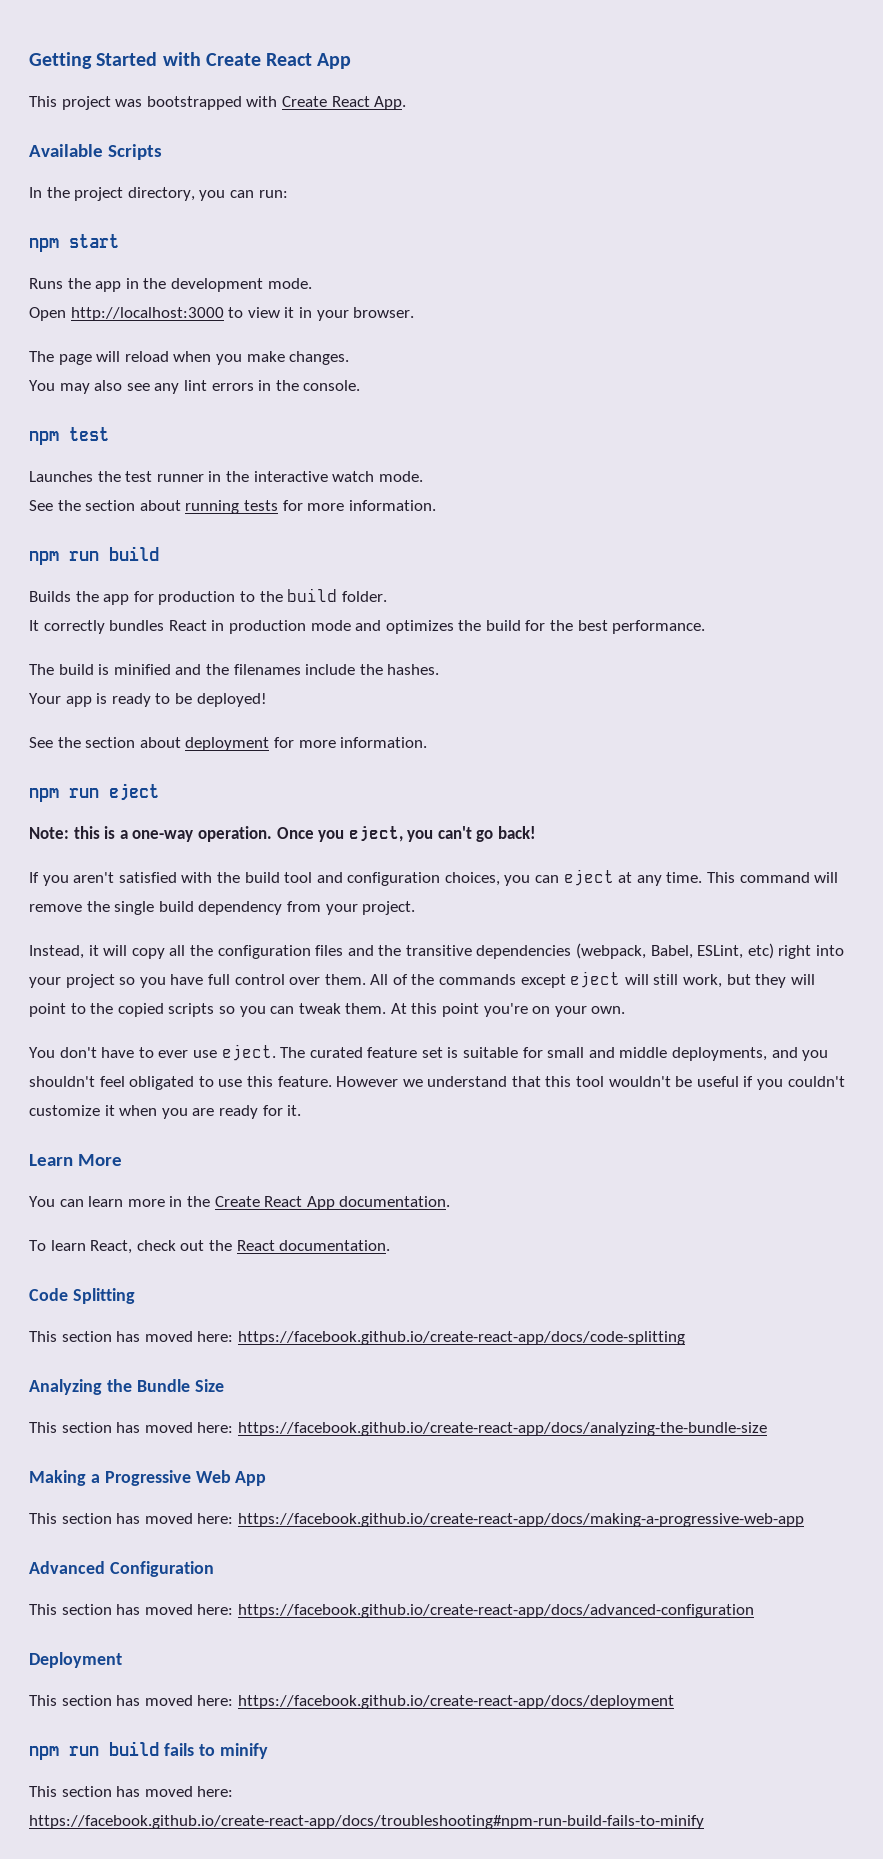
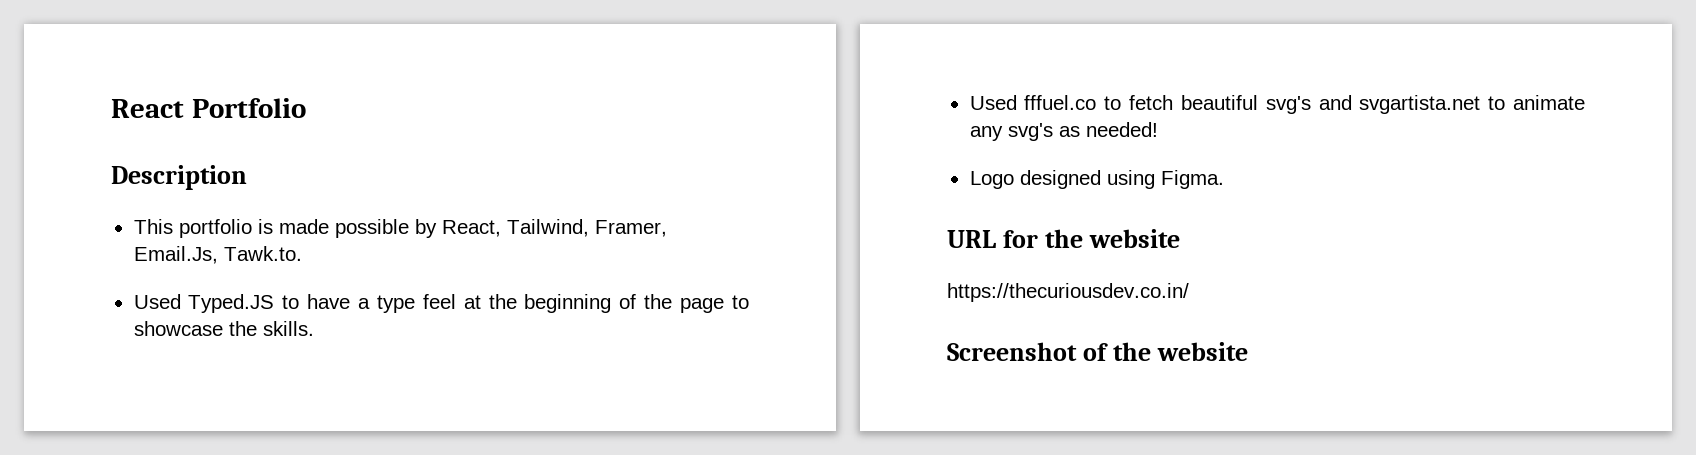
[29,52,352,69] [29,96,407,110] [29,144,162,160] [29,187,288,201] [29,234,119,252] [29,278,312,292] [29,307,415,321] [29,351,350,365] [29,380,361,394] [29,427,109,445] [29,471,423,482] [29,500,436,514] [29,546,159,565] [29,588,387,605] [29,620,706,634] [29,664,440,675] [29,693,267,707] [29,737,428,751] [29,783,159,802] [29,826,537,842] [29,869,839,886] [29,901,416,915] [29,943,845,959] [29,971,815,988] [29,1003,626,1017] [29,1044,829,1061] [29,1076,845,1090] [29,1105,302,1119] [29,1154,122,1166] [29,1196,451,1210] [29,1240,391,1254] [29,1288,135,1304] [29,1331,685,1345] [29,1379,224,1395] [29,1422,767,1436] [29,1470,267,1486] [29,1513,804,1527] [29,1561,214,1577] [29,1604,754,1618] [29,1652,122,1668] [29,1695,674,1709] [29,1741,268,1760] [29,1786,234,1797] [29,1815,704,1829] Getting Started with Create React App // This project was bootstrapped with Create React App. // Available Scripts // In the project directory, you can run: // npm start // Runs the app in the development mode. // Open http://localhost:3000 to view it in your browser. // The page will reload when you make changes. // You may also see any lint errors in the console. // npm test // Launches the test runner in the interactive watch mode. // See the section about running tests for more information. // npm run build // Builds the app for production to the build folder. // It correctly bundles React in production mode and optimizes the build for the best performance. // The build is minified and the filenames include the hashes. // Your app is ready to be deployed! // See the section about deployment for more information. // npm run eject // Note: this is a one-way operation. Once you eject, you can't go back! // If you aren't satisfied with the build tool and configuration choices, you can eject at any time. This command will remove the single build dependency from your project. // Instead, it will copy all the configuration files and the transitive dependencies (webpack, Babel, ESLint, etc) right into your project so you have full control over them. All of the commands except eject will still work, but they will point to the copied scripts so you can tweak them. At this point you're on your own. // You don't have to ever use eject. The curated feature set is suitable for small and middle deployments, and you shouldn't feel obligated to use this feature. However we understand that this tool wouldn't be useful if you couldn't customize it when you are ready for it. // Learn More // You can learn more in the Create React App documentation. // To learn React, check out the React documentation. // Code Splitting // This section has moved here: https://facebook.github.io/create-react-app/docs/code-splitting // Analyzing the Bundle Size // This section has moved here: https://facebook.github.io/create-react-app/docs/analyzing-the-bundle-size // Making a Progressive Web App // This section has moved here: https://facebook.github.io/create-react-app/docs/making-a-progressive-web-app // Advanced Configuration // This section has moved here: https://facebook.github.io/create-react-app/docs/advanced-configuration // Deployment // This section has moved here: https://facebook.github.io/create-react-app/docs/deployment // npm run build fails to minify // This section has moved here: https://facebook.github.io/create-react-app/docs/troubleshooting#npm-run-build-fails-to-minify -> [111,98,306,118] [111,165,247,190] [133,219,667,238] [133,246,302,264] [133,294,750,313] [133,321,314,336] [969,95,1585,114] [969,122,1158,141] [969,170,1224,189] [947,229,1181,248] [947,283,1189,302] [947,342,1249,361] React Portfolio // Description // This portfolio is made possible by React, Tailwind, Framer, Email.Js, Tawk.to. // Used Typed.JS to have a type feel at the beginning of the page to showcase the skills. // Used fffuel.co to fetch beautiful svg's and svgartista.net to animate any svg's as needed! // Logo designed using Figma. // URL for the website // https://thecuriousdev.co.in/ // Screenshot of the website

